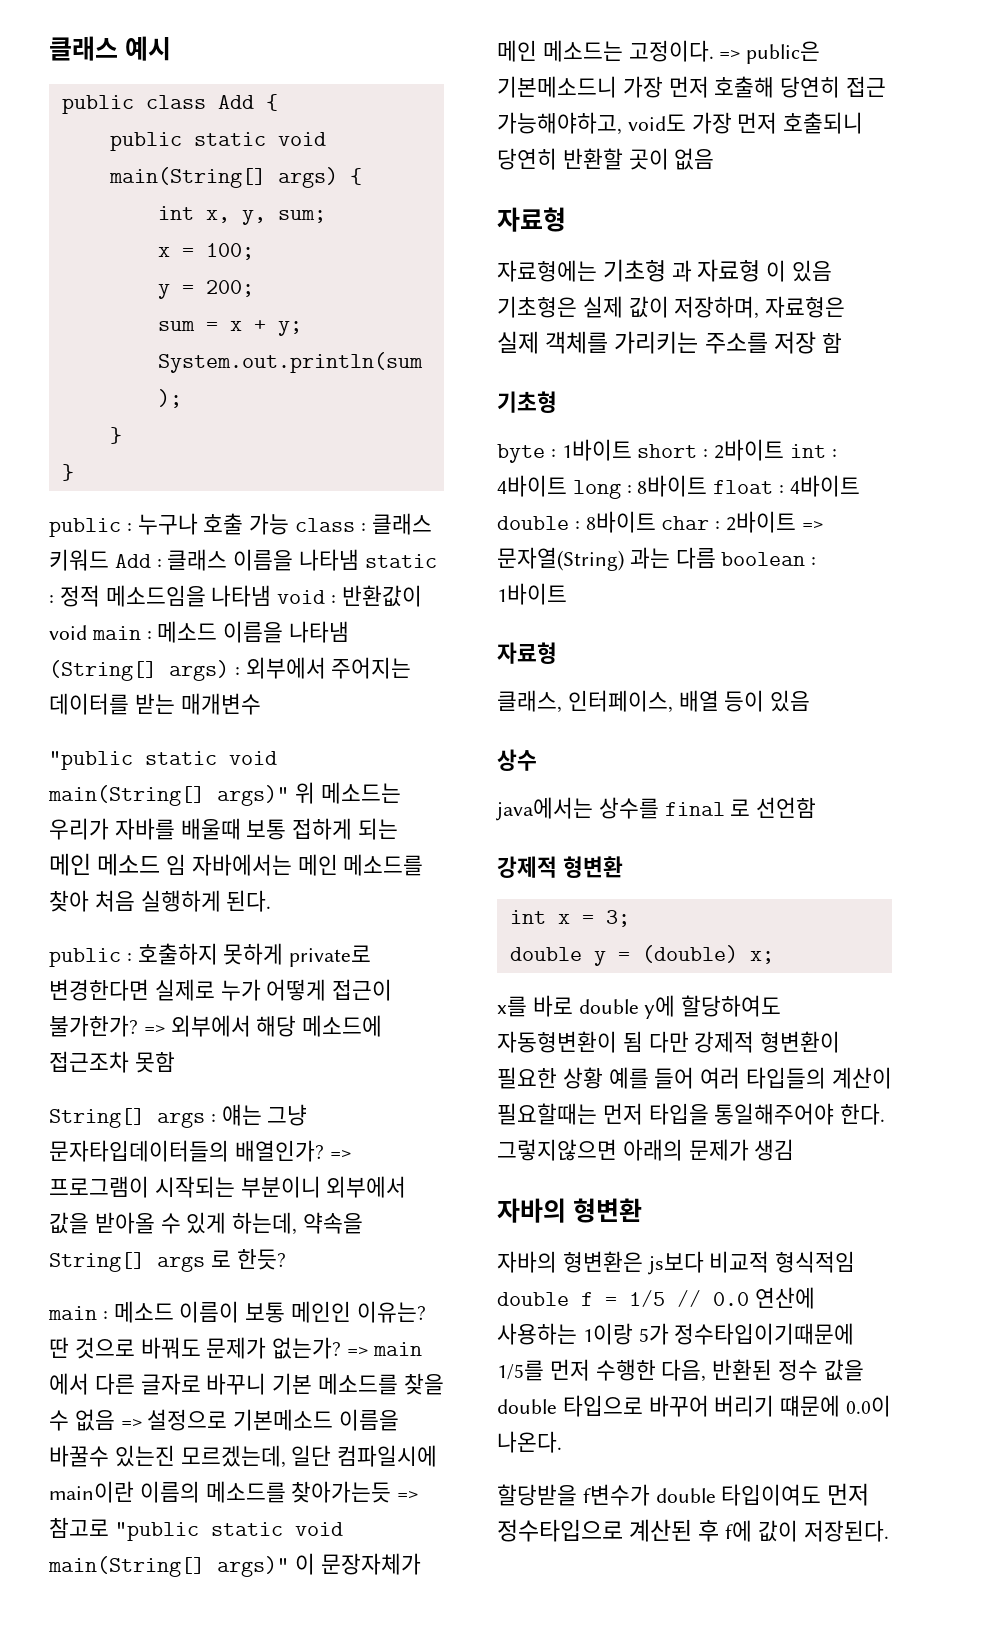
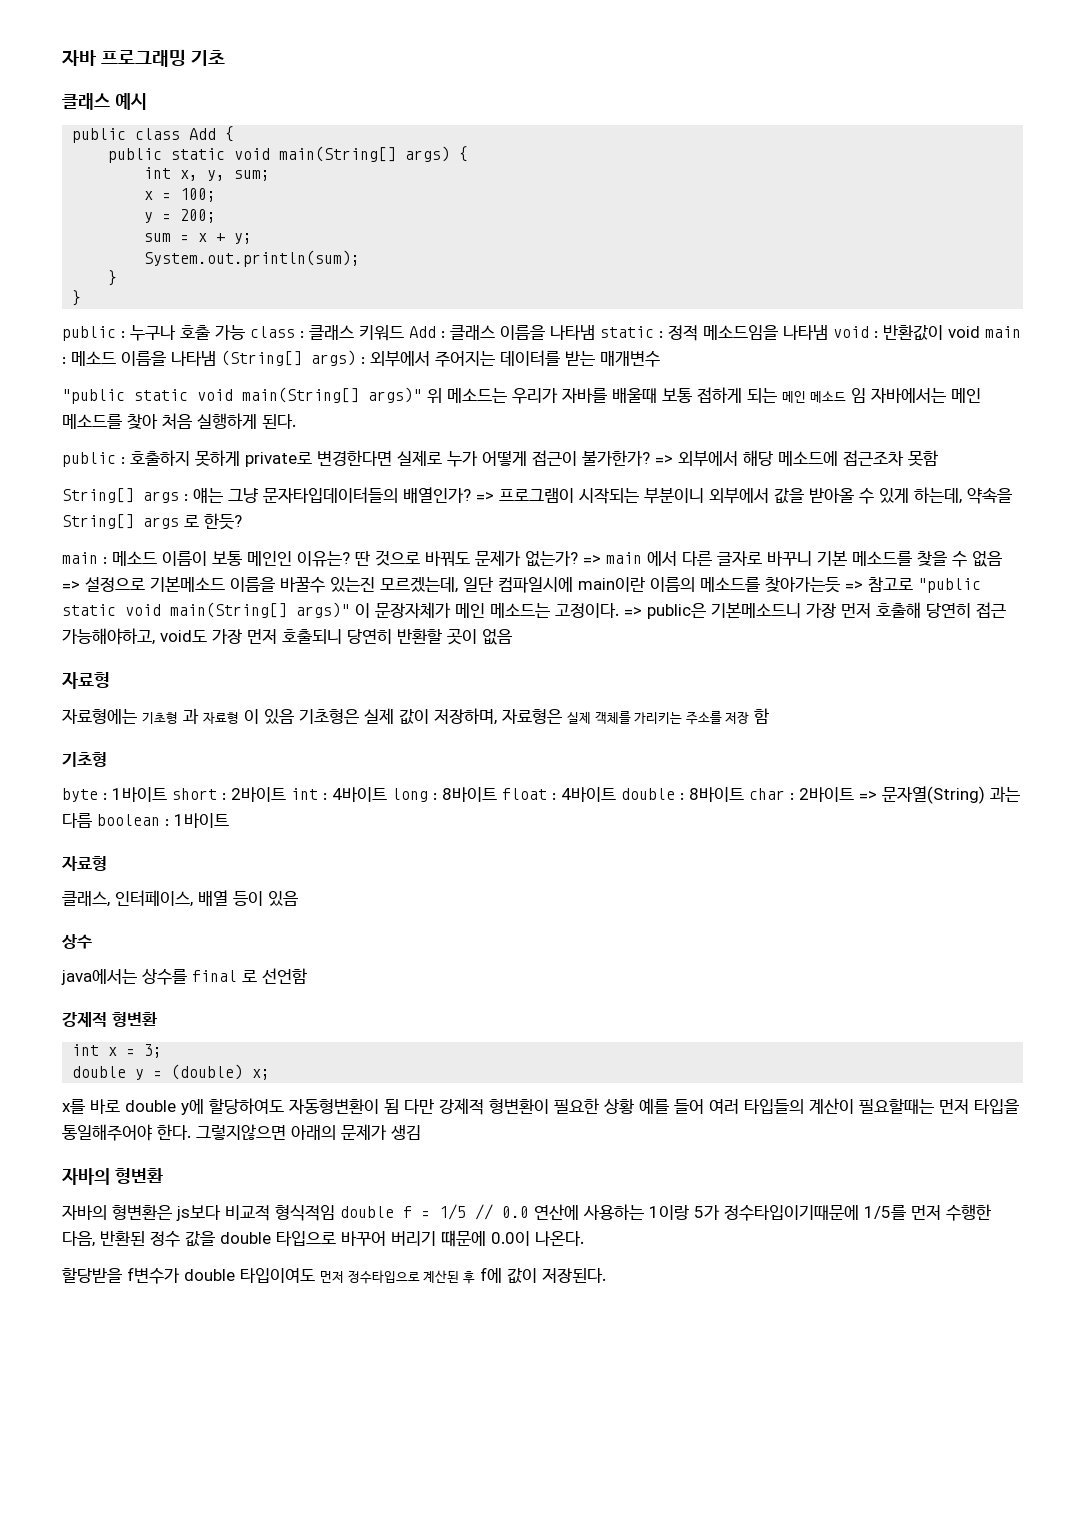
(49, 48) none -> [61,49,225,67] 자바 프로그래밍 기초 //

